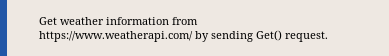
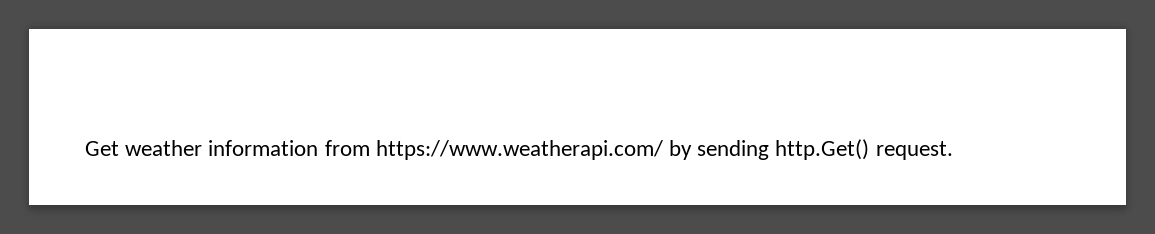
[256,30,282,41] Get() -> [775,139,870,160] http.Get()

